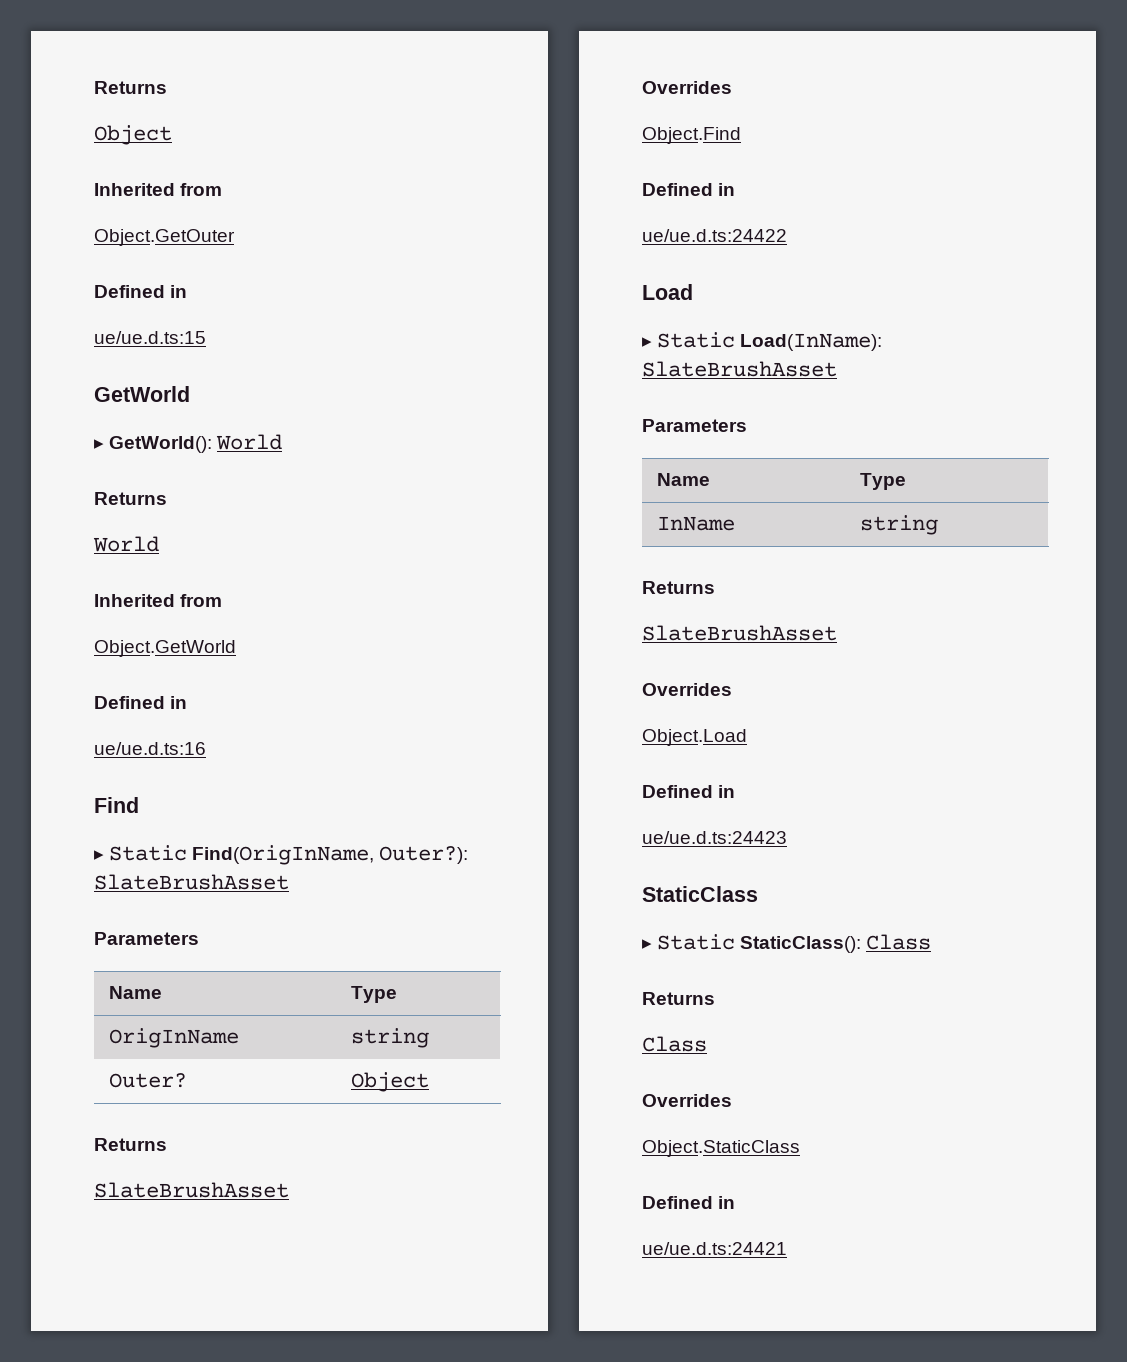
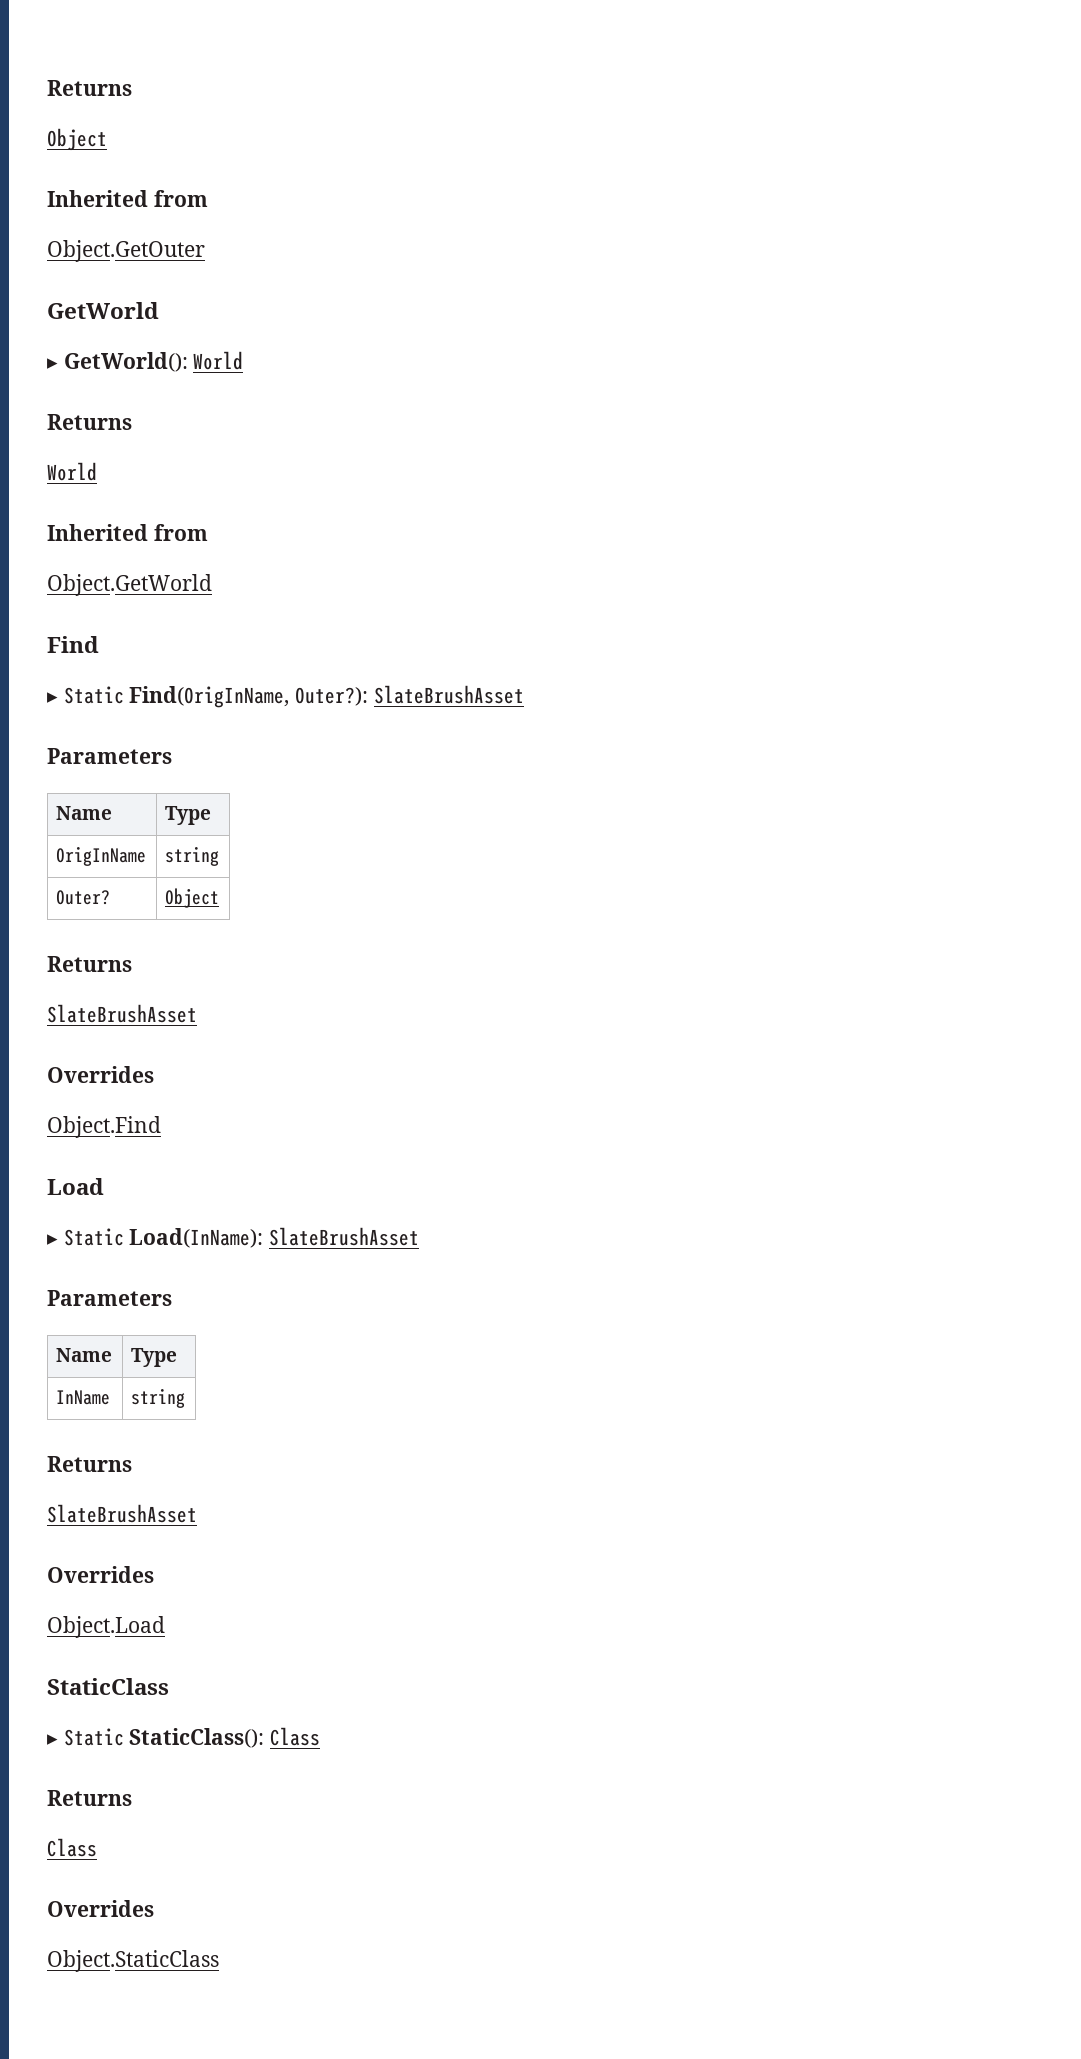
[94,285,188,298] [94,331,206,344] // Defined in // ue/ue.d.ts:15 -> (205, 251) none
[94,696,188,709] [94,742,206,755] // Defined in // ue/ue.d.ts:16 -> (212, 585) none
[642,183,736,196] [642,229,787,242] // Defined in // ue/ue.d.ts:24422 -> (161, 1127) none
[642,785,736,798] [642,831,787,844] // Defined in // ue/ue.d.ts:24423 -> (165, 1627) none
[642,1196,736,1209] [642,1242,787,1255] // Defined in // ue/ue.d.ts:24421 -> (219, 1961) none

